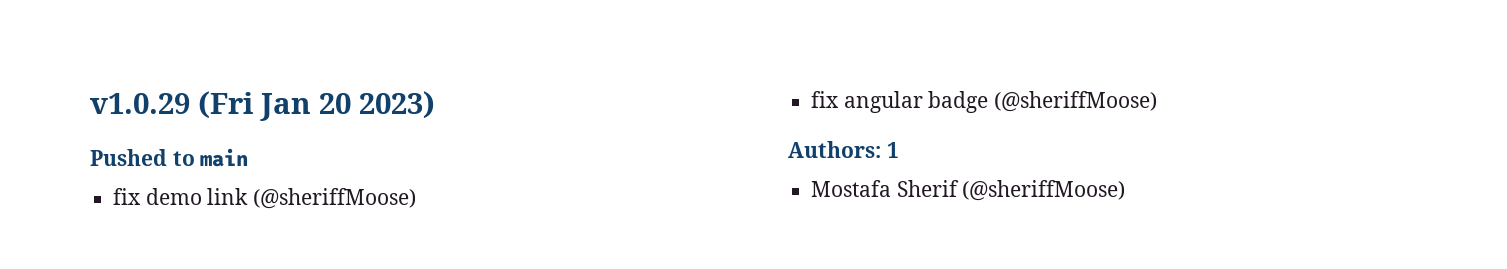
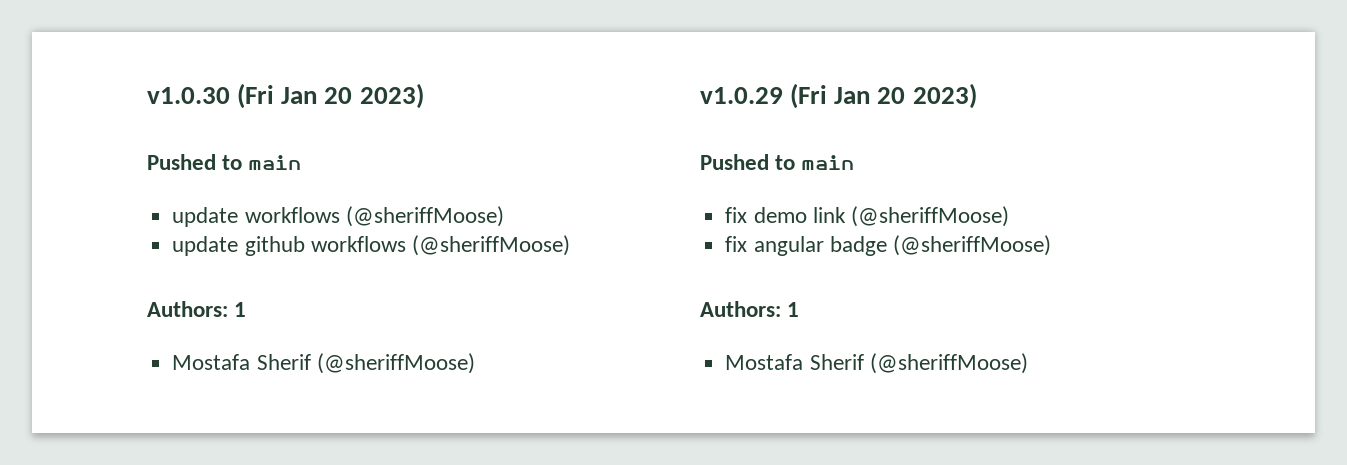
(90, 103) none -> [147,83,424,109] [147,154,302,170] [172,206,504,227] [172,235,570,256] [147,301,247,317] [172,353,475,374] v1.0.30 (Fri Jan 20 2023) // Pushed to main // update workflows (@sheriffMoose) // update github workflows (@sheriffMoose) // Authors: 1 // Mostafa Sherif (@sheriffMoose) //

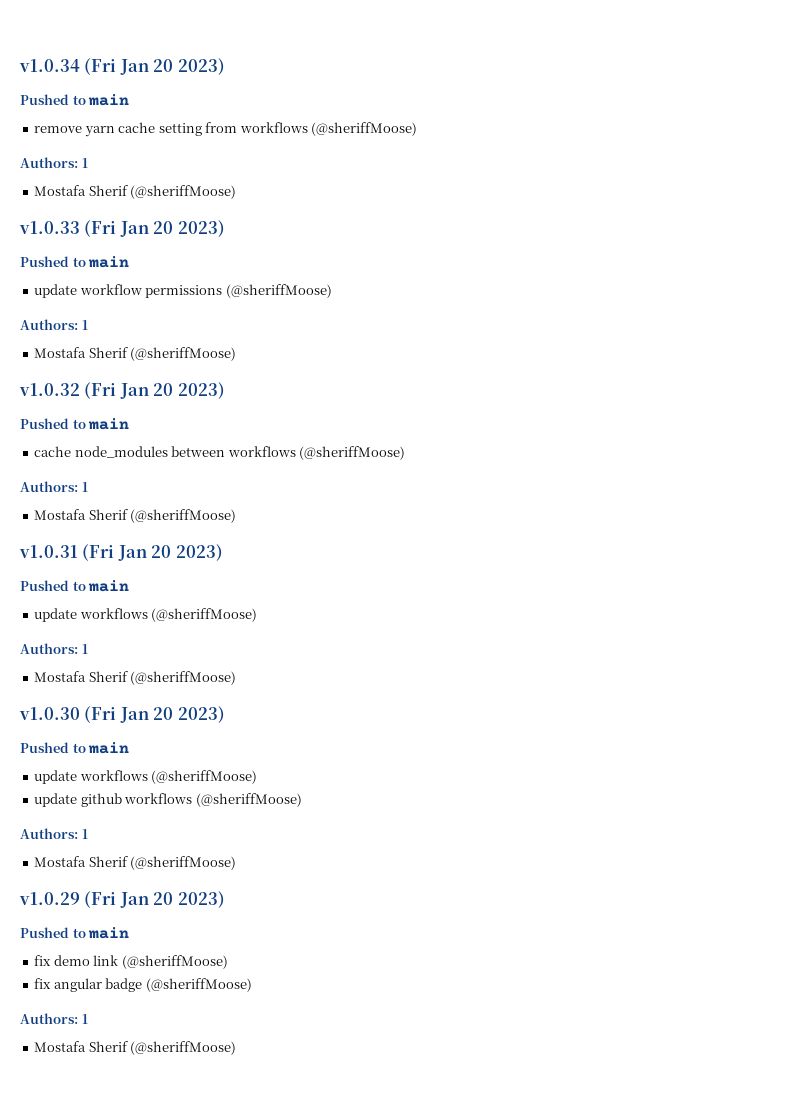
(147, 95) none -> [19,58,225,75] [20,94,130,106] [34,122,418,137] [20,157,88,168] [34,185,237,199] [19,220,225,237] [20,256,130,268] [34,284,332,298] [20,319,88,330] [34,347,237,361] [19,382,225,399] [20,418,130,430] [34,446,406,460] [20,481,88,492] [34,509,237,523] [19,544,223,561] [20,580,130,592] [34,608,258,622] [20,643,88,654] [34,671,237,685] v1.0.34 (Fri Jan 20 2023) // Pushed to main // remove yarn cache setting from workflows (@sheriffMoose) // Authors: 1 // Mostafa Sherif (@sheriffMoose) // v1.0.33 (Fri Jan 20 2023) // Pushed to main // update workflow permissions (@sheriffMoose) // Authors: 1 // Mostafa Sherif (@sheriffMoose) // v1.0.32 (Fri Jan 20 2023) // Pushed to main // cache node_modules between workflows (@sheriffMoose) // Authors: 1 // Mostafa Sherif (@sheriffMoose) // v1.0.31 (Fri Jan 20 2023) // Pushed to main // update workflows (@sheriffMoose) // Authors: 1 // Mostafa Sherif (@sheriffMoose) //

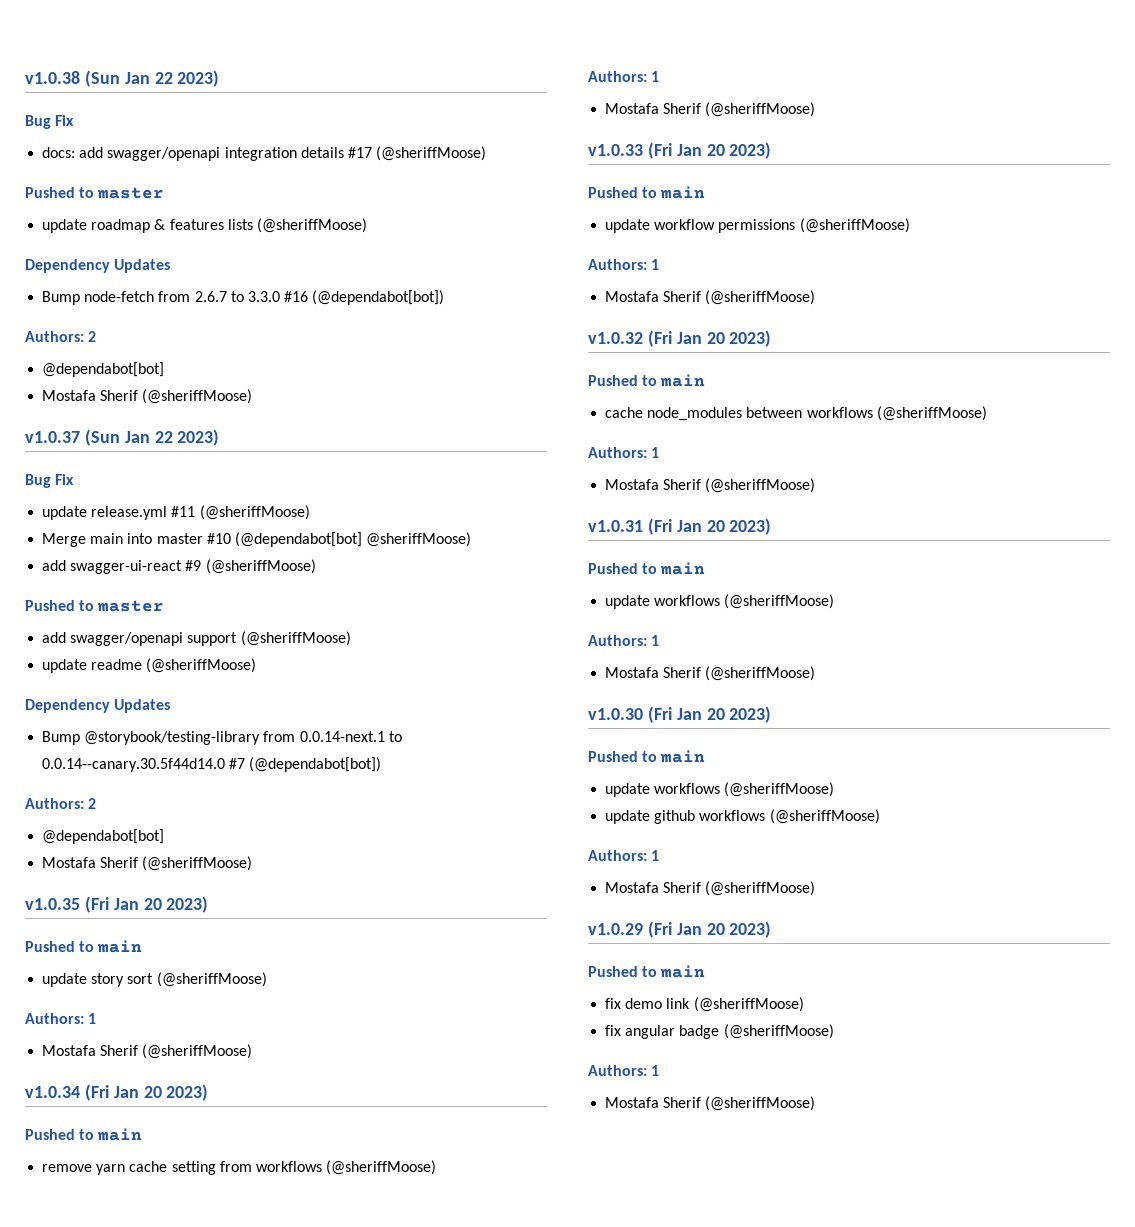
(19, 65) none -> [25,70,220,87] [25,115,75,129] [42,146,487,161] [25,187,165,199] [42,218,367,233] [25,259,171,273] [42,290,445,305] [25,331,97,342] [42,362,165,377] [42,389,253,404] [25,429,220,446] [25,474,75,488] [42,505,310,520] [42,532,472,547] [42,559,316,574] [25,600,165,612] [42,631,351,646] [42,658,257,673] [25,699,171,713] [42,731,402,745] [42,757,382,772] [25,798,97,809] [42,829,165,844] [42,856,253,871] [25,896,209,913] [25,940,143,953] [42,972,267,987] [25,1013,97,1024] [42,1044,253,1059] v1.0.38 (Sun Jan 22 2023) // Bug Fix // docs: add swagger/openapi integration details #17 (@sheriffMoose) // Pushed to master // update roadmap & features lists (@sheriffMoose) // Dependency Updates // Bump node-fetch from 2.6.7 to 3.3.0 #16 (@dependabot[bot]) // Authors: 2 // @dependabot[bot] // Mostafa Sherif (@sheriffMoose) // v1.0.37 (Sun Jan 22 2023) // Bug Fix // update release.yml #11 (@sheriffMoose) // Merge main into master #10 (@dependabot[bot] @sheriffMoose) // add swagger-ui-react #9 (@sheriffMoose) // Pushed to master // add swagger/openapi support (@sheriffMoose) // update readme (@sheriffMoose) // Dependency Updates // Bump @storybook/testing-library from 0.0.14-next.1 to 0.0.14--canary.30.5f44d14.0 #7 (@dependabot[bot]) // Authors: 2 // @dependabot[bot] // Mostafa Sherif (@sheriffMoose) // v1.0.35 (Fri Jan 20 2023) // Pushed to main // update story sort (@sheriffMoose) // Authors: 1 // Mostafa Sherif (@sheriffMoose) //

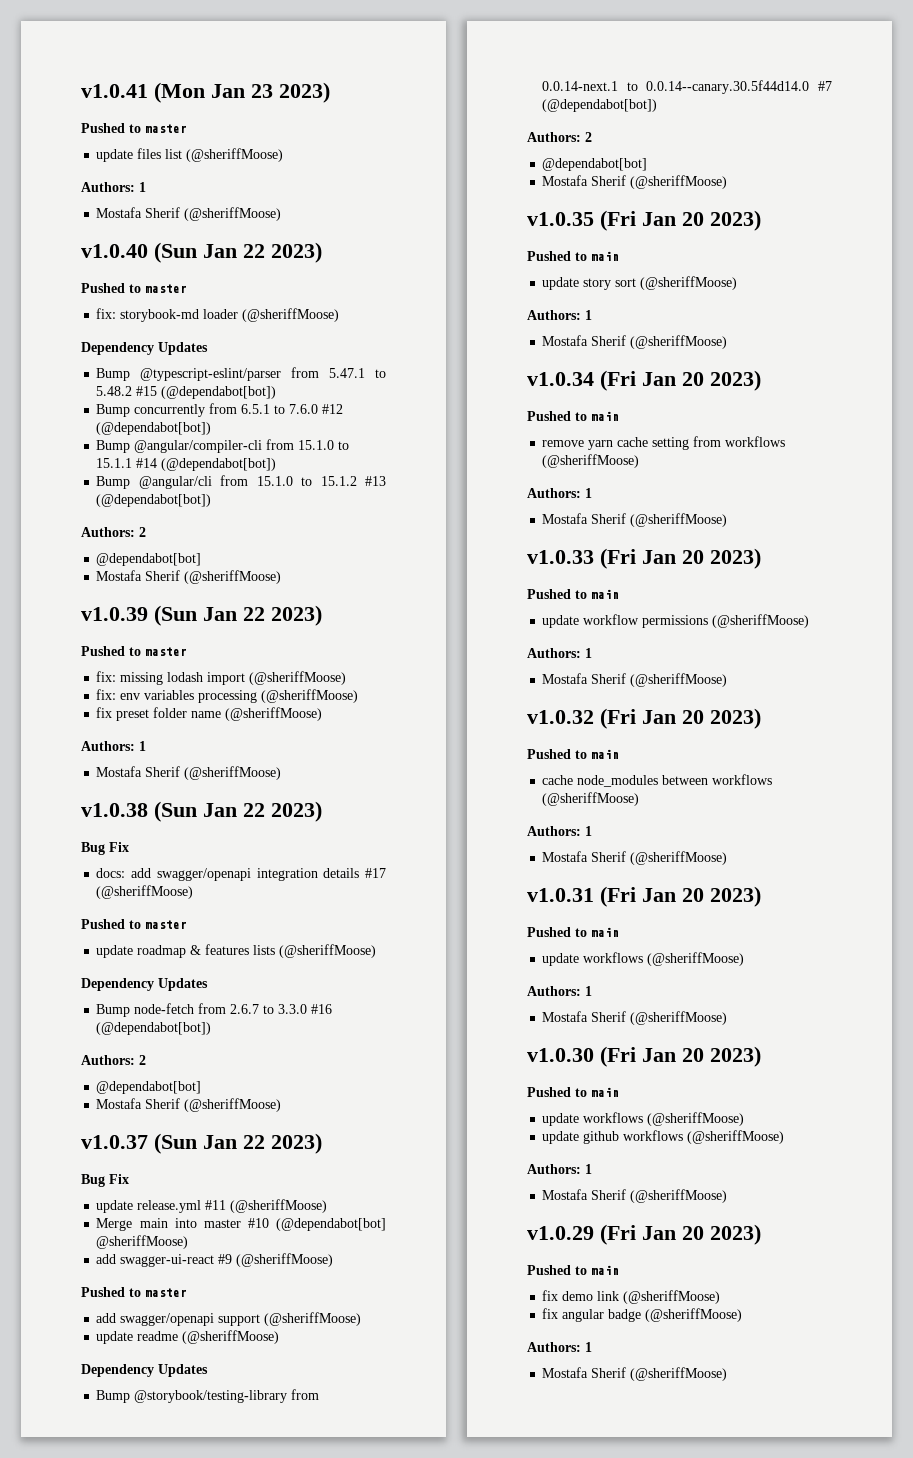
(25, 77) none -> [81,82,330,103] [81,123,187,133] [96,148,284,162] [81,182,146,192] [96,207,282,221] [81,242,322,263] [81,283,187,293] [96,308,340,322] [81,342,208,355] [96,367,386,381] [96,386,277,399] [96,403,344,417] [96,422,212,435] [96,439,350,453] [96,458,277,471] [96,475,387,489] [96,494,212,507] [81,527,146,537] [96,553,202,566] [96,570,282,584] [81,605,322,626] [81,646,187,656] [96,671,347,685] [96,689,359,703] [96,707,323,721] [81,741,146,751] [96,766,282,780] v1.0.41 (Mon Jan 23 2023) // Pushed to master // update files list (@sheriffMoose) // Authors: 1 // Mostafa Sherif (@sheriffMoose) // v1.0.40 (Sun Jan 22 2023) // Pushed to master // fix: storybook-md loader (@sheriffMoose) // Dependency Updates // Bump @typescript-eslint/parser from 5.47.1 to 5.48.2 #15 (@dependabot[bot]) // Bump concurrently from 6.5.1 to 7.6.0 #12 (@dependabot[bot]) // Bump @angular/compiler-cli from 15.1.0 to 15.1.1 #14 (@dependabot[bot]) // Bump @angular/cli from 15.1.0 to 15.1.2 #13 (@dependabot[bot]) // Authors: 2 // @dependabot[bot] // Mostafa Sherif (@sheriffMoose) // v1.0.39 (Sun Jan 22 2023) // Pushed to master // fix: missing lodash import (@sheriffMoose) // fix: env variables processing (@sheriffMoose) // fix preset folder name (@sheriffMoose) // Authors: 1 // Mostafa Sherif (@sheriffMoose) //

